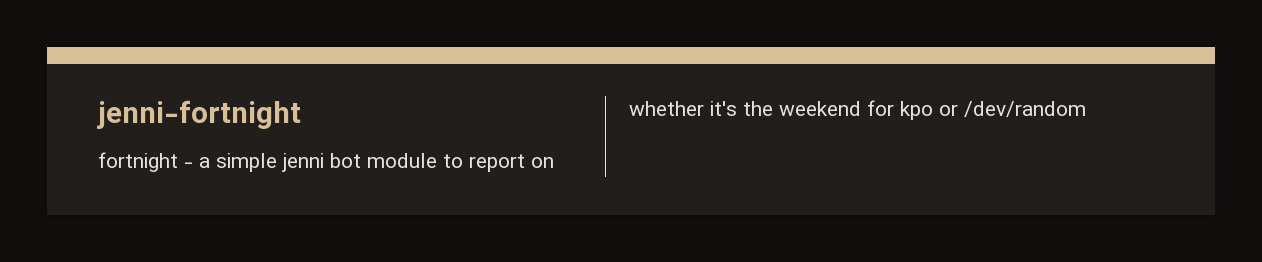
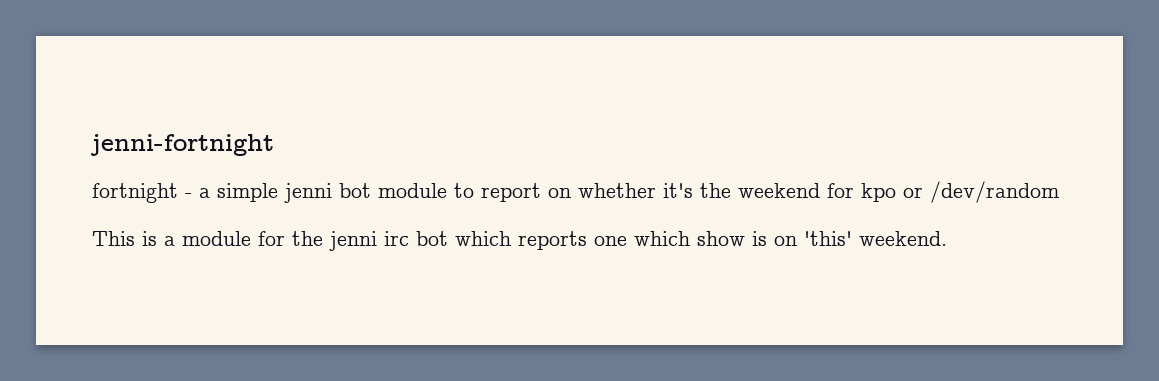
(1086, 109) none -> [92,231,947,251] // This is a module for the jenni irc bot which reports one which show is on 'this' weekend.

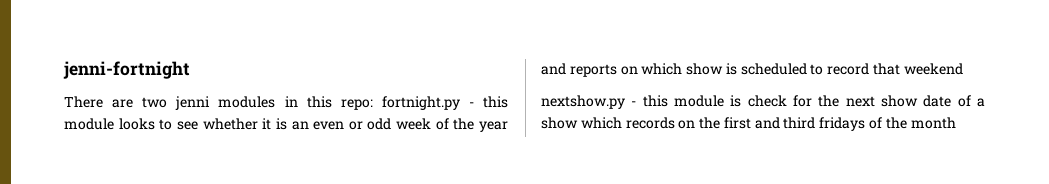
[92,181,1060,203] [92,231,947,251] fortnight - a simple jenni bot module to report on whether it's the weekend for kpo or /dev/random // This is a module for the jenni irc bot which reports one which show is on 'this' weekend. -> [64,96,509,110] [64,118,509,132] [541,63,963,77] [541,95,985,109] [541,117,956,131] There are two jenni modules in this repo: fortnight.py - this module looks to see whether it is an even or odd week of the year and reports on which show is scheduled to record that weekend // nextshow.py - this module is check for the next show date of a show which records on the first and third fridays of the month

